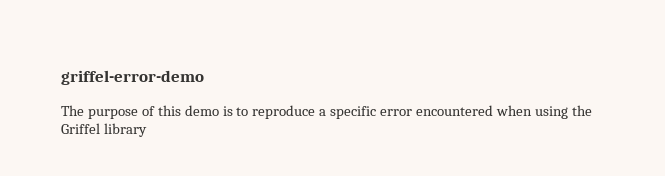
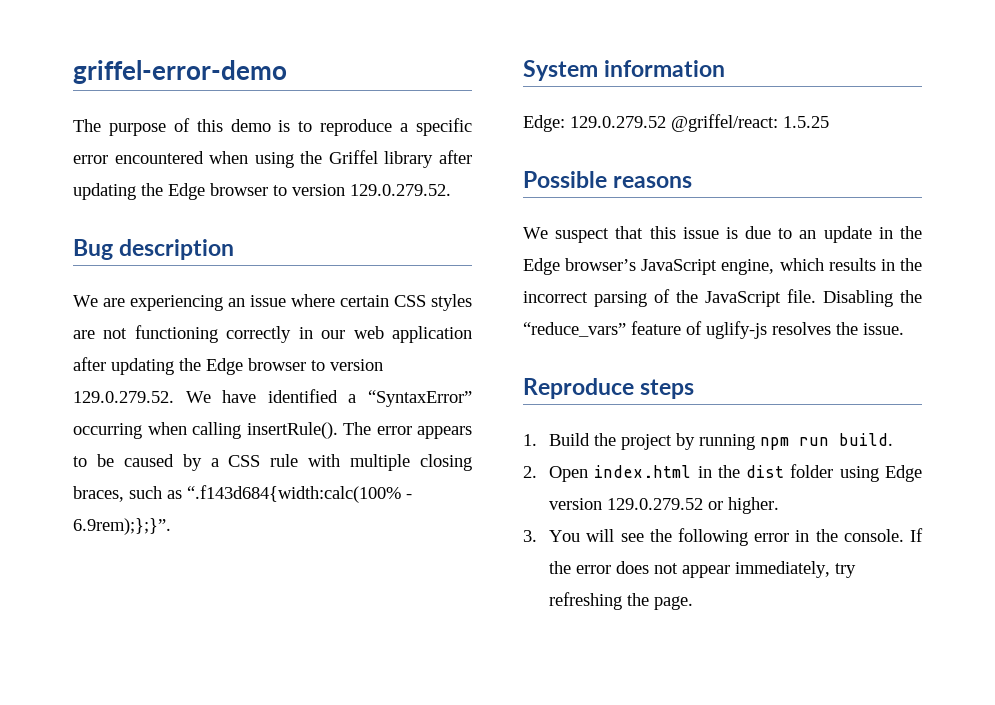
(147, 130) none -> [439,150,472,164] [73,183,451,200] [73,239,235,260] [73,294,472,311] [73,325,472,343] [73,357,383,375] [73,389,472,407] [73,422,472,439] [73,454,472,471] [73,485,412,503] [73,518,171,535] [523,60,726,81] [523,114,829,132] [523,171,693,188] [523,226,922,243] [523,258,922,275] [523,289,922,307] [523,321,904,339] [523,378,695,399] [523,433,894,450] [523,464,922,482] [549,497,780,514] [523,528,923,546] [549,561,857,578] [549,592,694,610] after updating the Edge browser to version 129.0.279.52. // Bug description // We are experiencing an issue where certain CSS styles are not functioning correctly in our web application after updating the Edge browser to version 129.0.279.52. We have identified a “SyntaxError” occurring when calling insertRule(). The error appears to be caused by a CSS rule with multiple closing braces, such as “.f143d684{width:calc(100% - 6.9rem);};}”. // System information // Edge: 129.0.279.52 @griffel/react: 1.5.25 // Possible reasons // We suspect that this issue is due to an update in the Edge browser’s JavaScript engine, which results in the incorrect parsing of the JavaScript file. Disabling the “reduce_vars” feature of uglify-js resolves the issue. // Reproduce steps // 1. Build the project by running npm run build. // 2. Open index.html in the dist folder using Edge version 129.0.279.52 or higher. // 3. You will see the following error in the console. If the error does not appear immediately, try refreshing the page.

